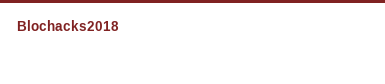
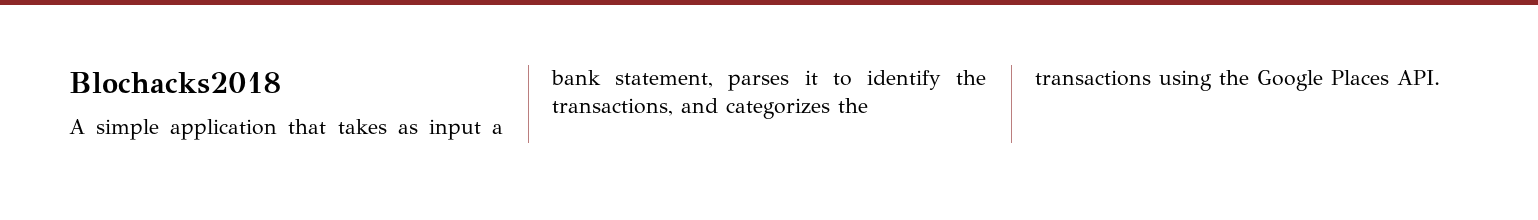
(119, 25) none -> [69,119,504,140] [551,70,986,91] [552,98,868,119] [1035,70,1440,91] // A simple application that takes as input a bank statement, parses it to identify the transactions, and categorizes the transactions using the Google Places API.

